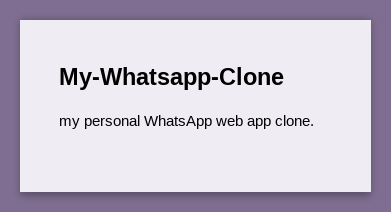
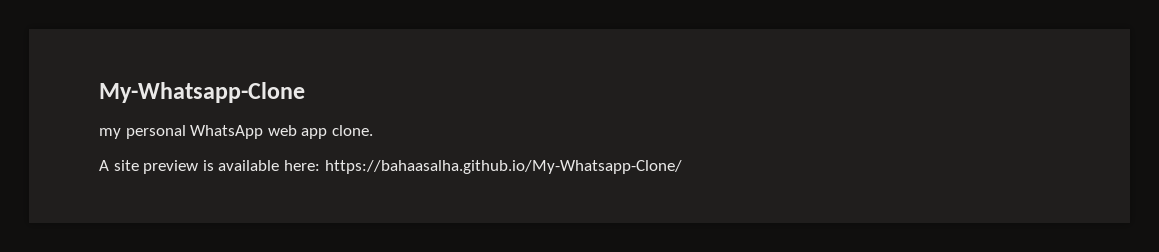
(315, 120) none -> [99,160,682,174] // A site preview is available here: https://bahaasalha.github.io/My-Whatsapp-Clone/

